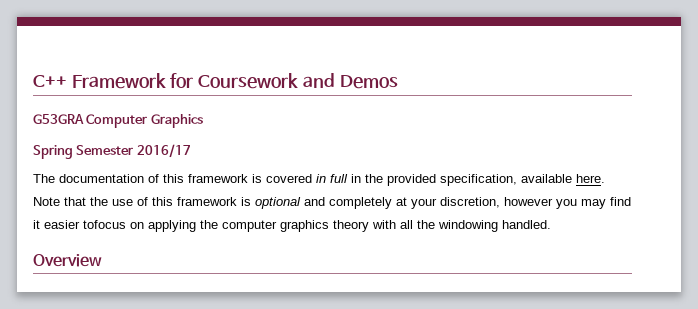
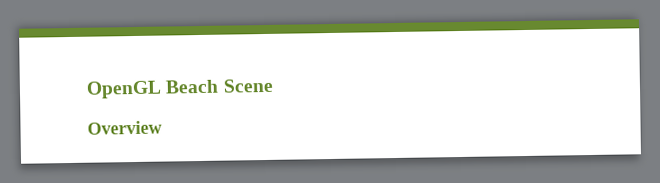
[33,73,398,89] [33,114,203,128] [33,144,191,159] [33,174,605,186] [33,197,631,209] [33,220,551,232] C++ Framework for Coursework and Demos // G53GRA Computer Graphics // Spring Semester 2016/17 // The documentation of this framework is covered in full in the provided specification, available here. Note that the use of this framework is optional and completely at your discretion, however you may find it easier tofocus on applying the computer graphics theory with all the windowing handled. -> [86,78,273,99] OpenGL Beach Scene

